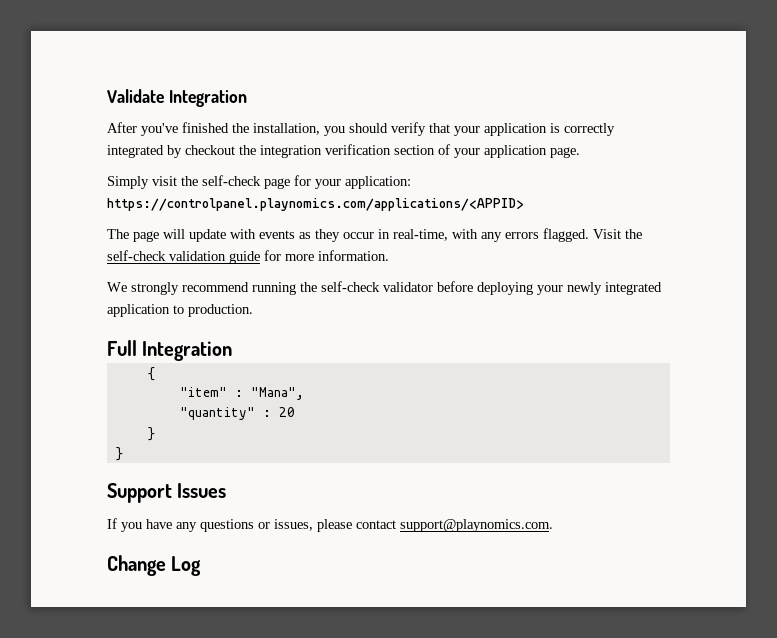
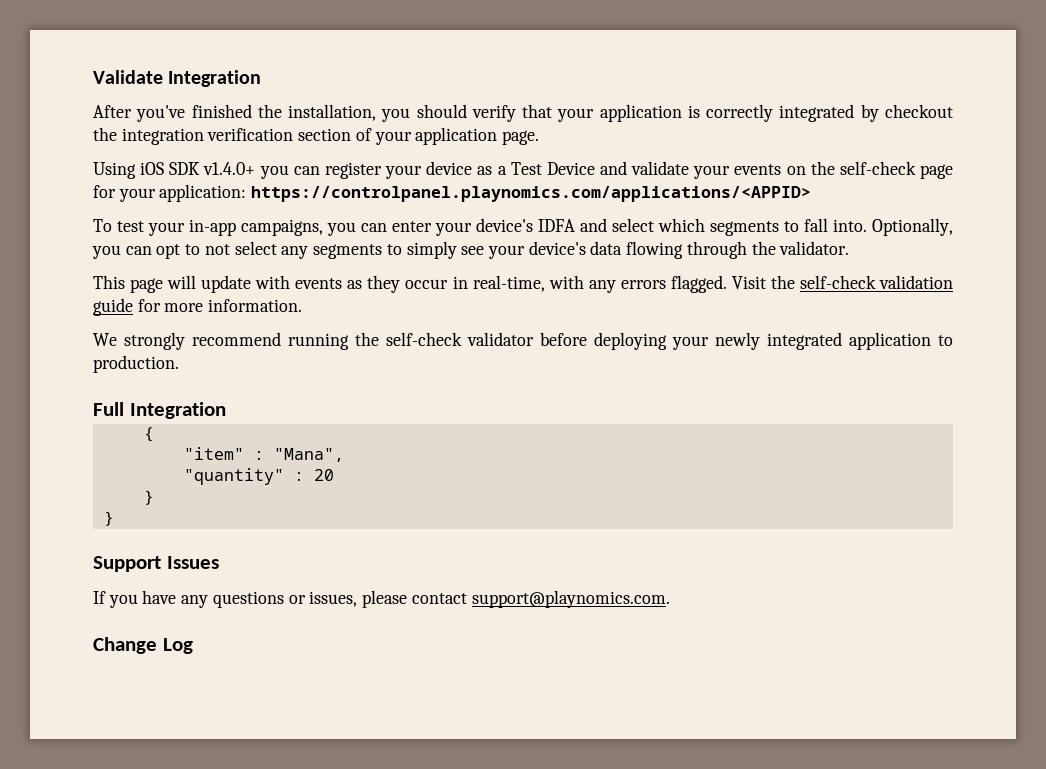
[107,176,177,189] Simply visit -> [93,161,806,179] Using iOS SDK v1.4.0+ you can register your device as a Test Device and validate your events on
[107,229,129,239] The -> [93,218,953,236] [92,241,850,259] [93,275,125,289] To test your in-app campaigns, you can enter your device's IDFA and select which segments to fall into. Optionally, you can opt to not select any segments to simply see your device's data flowing through the validator. // This

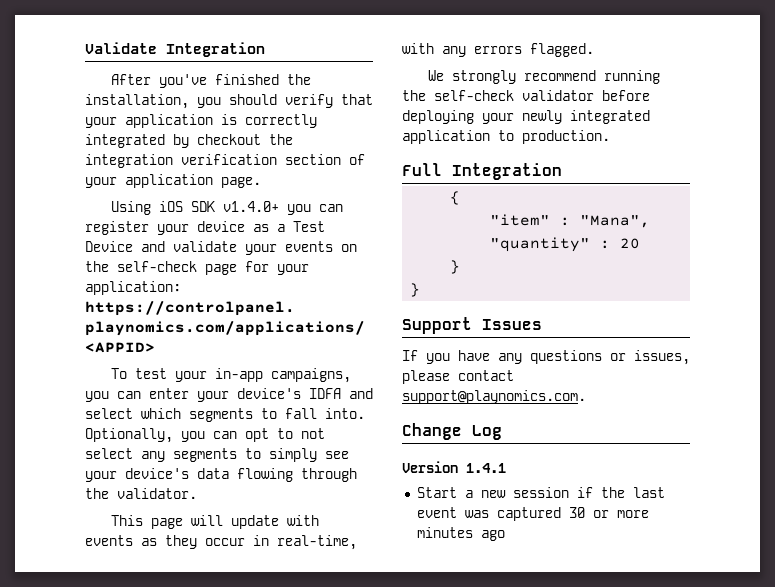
[731,275,953,289] [93,298,303,316] Visit the self-check validation guide for more information. -> (594, 50) none
(193, 646) none -> [402,461,506,473] [416,487,665,498] [416,507,649,521] [416,527,505,541] // Version 1.4.1 // Start a new session if the last event was captured 30 or more minutes ago

